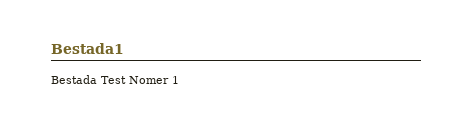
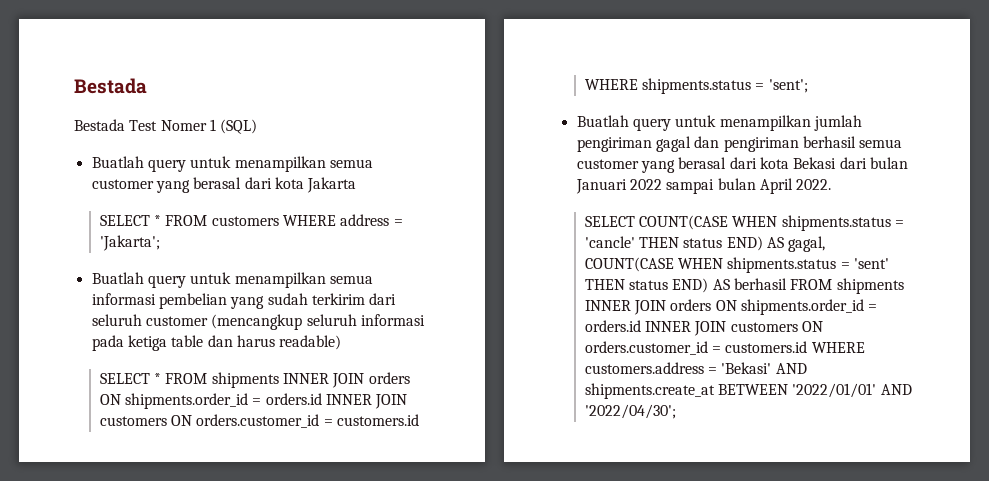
[51,43,124,54] Bestada1 -> [74,78,147,94] Bestada
(179, 80) none -> [220,119,258,134] [91,156,373,172] [91,177,357,193] [99,214,403,226] [99,235,160,251] [91,272,373,288] [91,293,397,309] [91,314,425,330] [91,335,342,351] [99,372,410,388] [99,393,408,409] [99,414,420,428] [584,78,808,94] [576,115,862,131] [576,136,903,152] [576,157,908,173] [575,178,832,194] [584,215,905,231] [584,236,826,252] [584,257,890,273] [584,278,904,294] [584,299,878,315] [584,320,824,336] [584,341,865,355] [584,362,807,374] [584,383,912,399] [584,404,676,419] (SQL) // Buatlah query untuk menampilkan semua customer yang berasal dari kota Jakarta // SELECT * FROM customers WHERE address = 'Jakarta'; // Buatlah query untuk menampilkan semua informasi pembelian yang sudah terkirim dari seluruh customer (mencangkup seluruh informasi pada ketiga table dan harus readable) // SELECT * FROM shipments INNER JOIN orders ON shipments.order_id = orders.id INNER JOIN customers ON orders.customer_id = customers.id WHERE shipments.status = 'sent'; // Buatlah query untuk menampilkan jumlah pengiriman gagal dan pengiriman berhasil semua customer yang berasal dari kota Bekasi dari bulan Januari 2022 sampai bulan April 2022. // SELECT COUNT(CASE WHEN shipments.status = 'cancle' THEN status END) AS gagal, COUNT(CASE WHEN shipments.status = 'sent' THEN status END) AS berhasil FROM shipments INNER JOIN orders ON shipments.order_id = orders.id INNER JOIN customers ON orders.customer_id = customers.id WHERE customers.address = 'Bekasi' AND shipments.create_at BETWEEN '2022/01/01' AND '2022/04/30';

